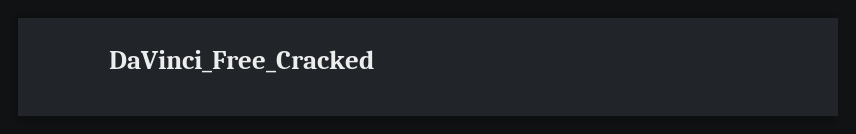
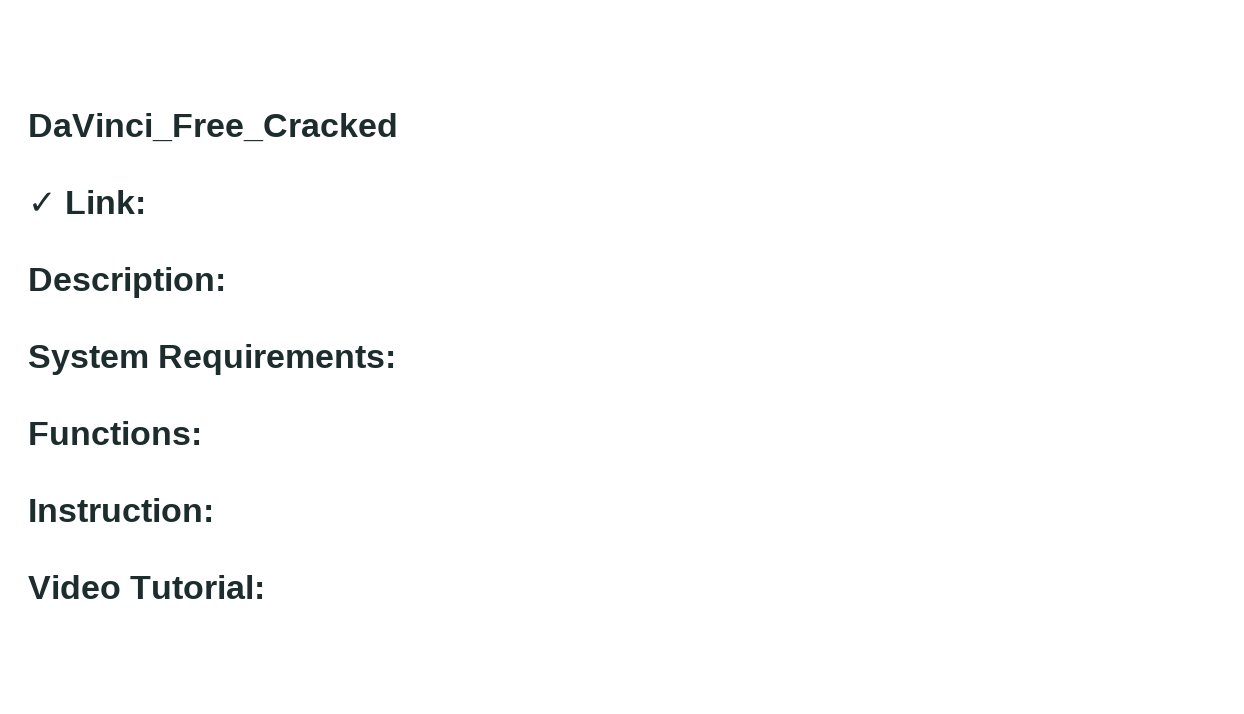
(374, 61) none -> [28,190,147,214] [28,267,226,298] [28,344,397,375] [28,421,202,445] [28,498,214,522] [28,575,266,599] // ✓ Link: // Description: // System Requirements: // Functions: // Instruction: // Video Tutorial:

